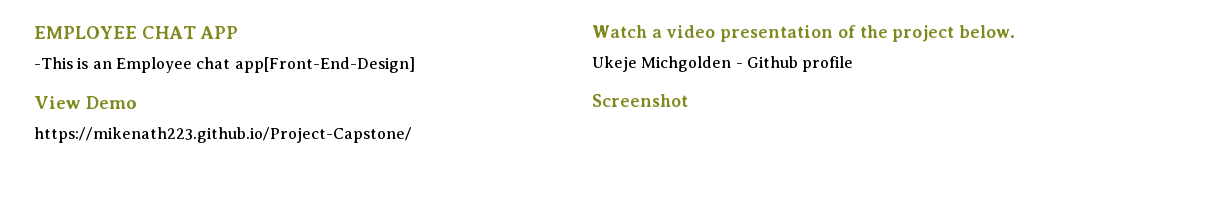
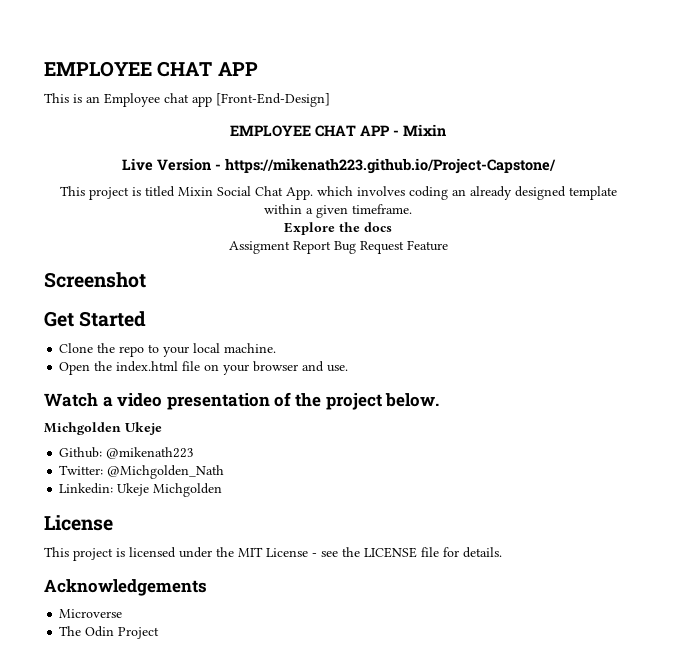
[34,57,73,69] -This -> [44,93,69,103] This
[234,57,415,73] [34,96,137,109] [34,127,412,143] app[Front-End-Design] // View Demo // https://mikenath223.github.io/Project-Capstone/ -> [192,93,330,107] [230,124,446,137] [121,158,556,174] [59,186,617,200] [264,204,412,218] [284,222,392,235] [228,240,448,254] [44,272,146,288] [44,311,147,327] [59,343,277,357] [59,361,349,375] app [Front-End-Design] // EMPLOYEE CHAT APP - Mixin // Live Version - https://mikenath223.github.io/Project-Capstone/ // This project is titled Mixin Social Chat App. which involves coding an already designed template within a given timeframe. // Explore the docs // Assigment Report Bug Request Feature // Screenshot // Get Started // Clone the repo to your local machine. // Open the index.html file on your browser and use.
[592,56,854,72] [592,94,688,107] Ukeje Michgolden - Github profile // Screenshot -> [44,422,162,435] [59,447,195,459] [59,465,225,479] [59,483,223,497] [44,515,113,531] [44,547,502,561] [44,579,207,596] [59,609,123,618] [59,626,160,639] Michgolden Ukeje // Github: @mikenath223 // Twitter: @Michgolden_Nath // Linkedin: Ukeje Michgolden // License // This project is licensed under the MIT License - see the LICENSE file for details. // Acknowledgements // Microverse // The Odin Project

